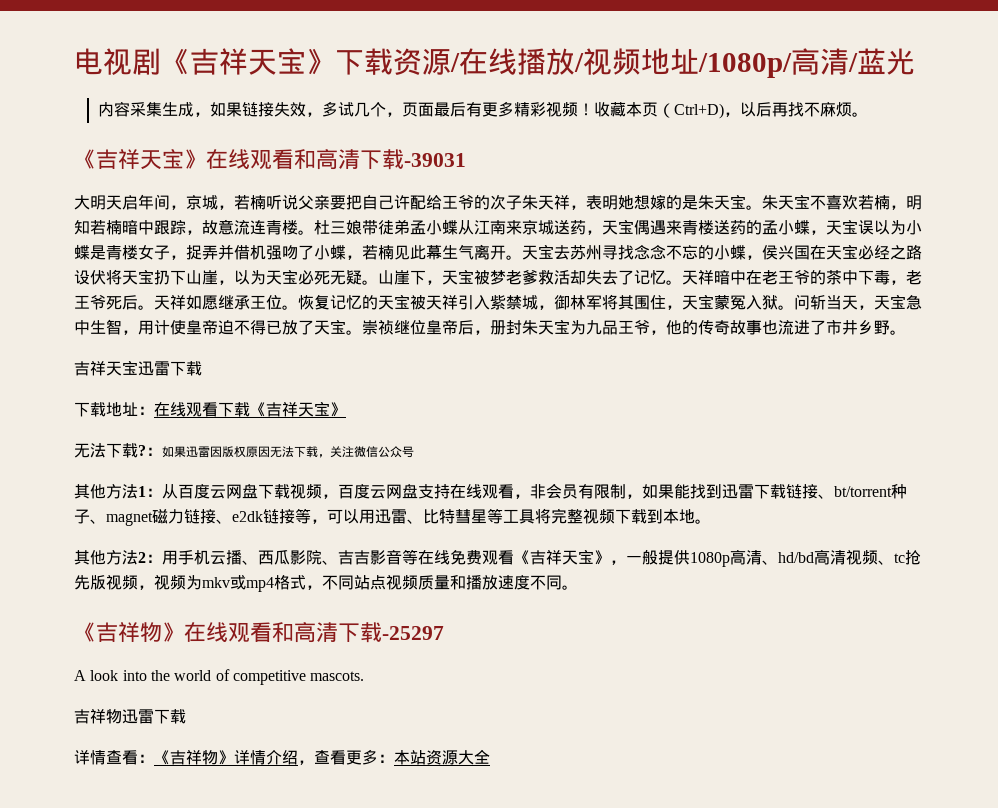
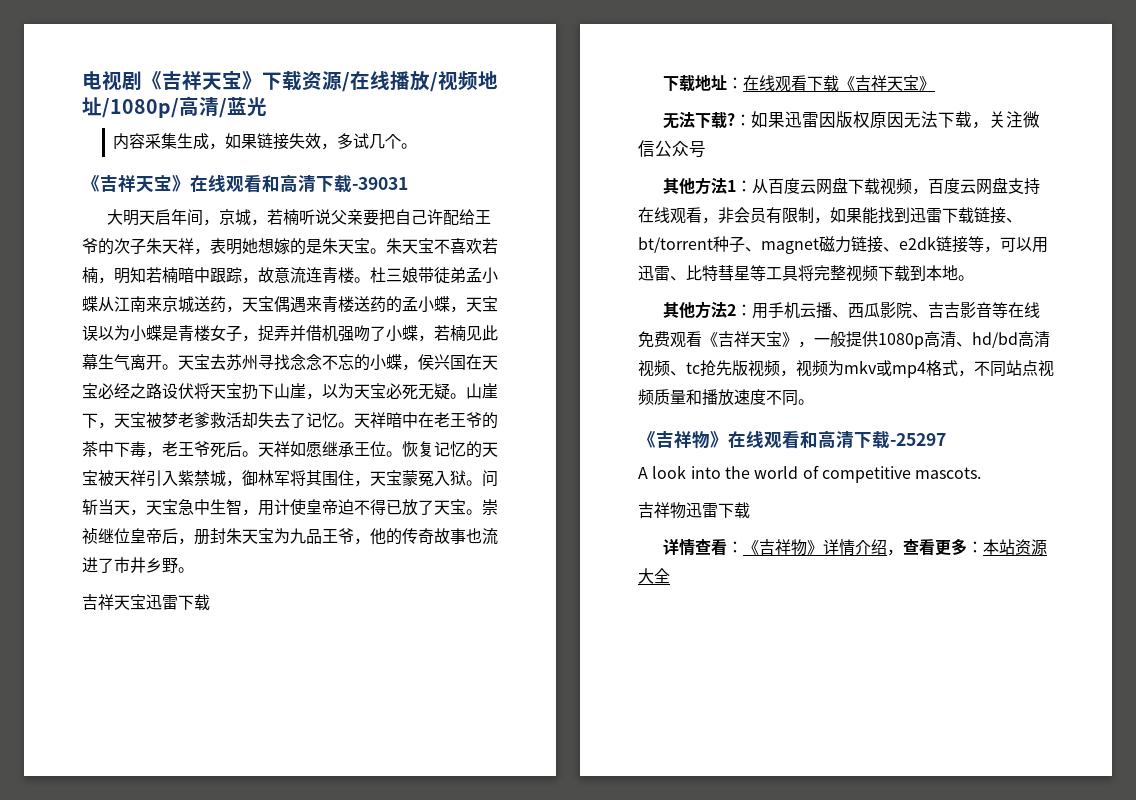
[385,101,852,119] ，页面最后有更多精彩视频！收藏本页（Ctrl+D)，以后再找不麻烦 -> (402, 141) none

